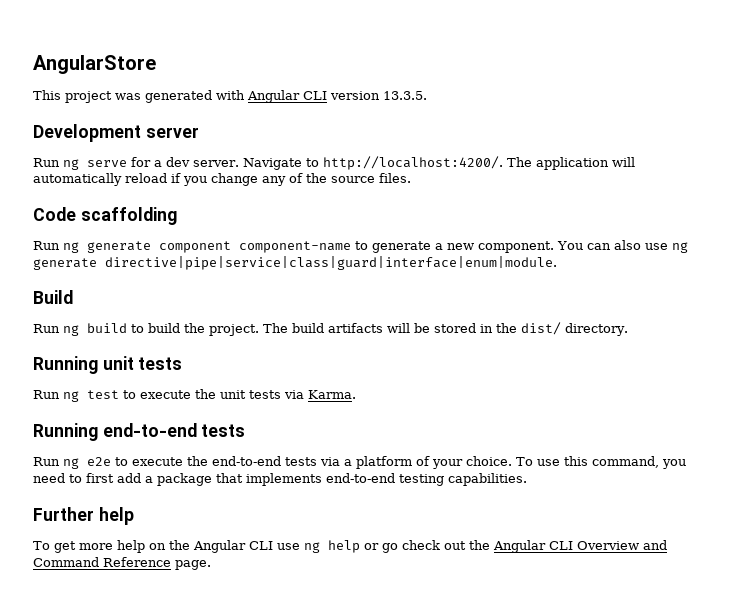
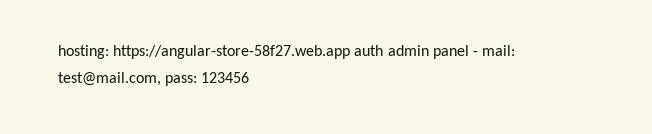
[33,55,156,74] [33,90,427,103] [33,124,199,142] [33,156,635,170] [33,173,411,186] [33,207,177,225] [33,240,688,253] [33,256,557,270] [33,290,73,304] [33,322,628,336] [33,356,183,374] [33,389,356,402] [33,423,246,441] [33,456,686,469] [33,473,527,486] [33,507,134,525] [33,540,667,553] [33,557,211,570] AngularStore // This project was generated with Angular CLI version 13.3.5. // Development server // Run ng serve for a dev server. Navigate to http://localhost:4200/. The application will automatically reload if you change any of the source files. // Code scaffolding // Run ng generate component component-name to generate a new component. You can also use ng generate directive|pipe|service|class|guard|interface|enum|module. // Build // Run ng build to build the project. The build artifacts will be stored in the dist/ directory. // Running unit tests // Run ng test to execute the unit tests via Karma. // Running end-to-end tests // Run ng e2e to execute the end-to-end tests via a platform of your choice. To use this command, you need to first add a package that implements end-to-end testing capabilities. // Further help // To get more help on the Angular CLI use ng help or go check out the Angular CLI Overview and Command Reference page. -> [58,45,516,59] [58,72,250,86] hosting: https://angular-store-58f27.web.app auth admin panel - mail: test@mail.com, pass: 123456

